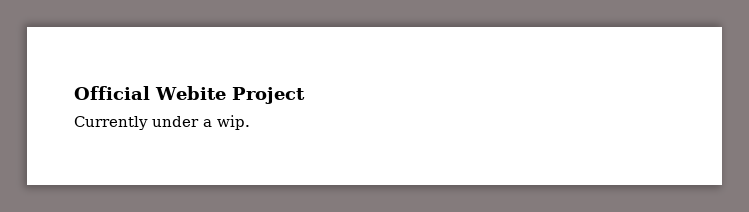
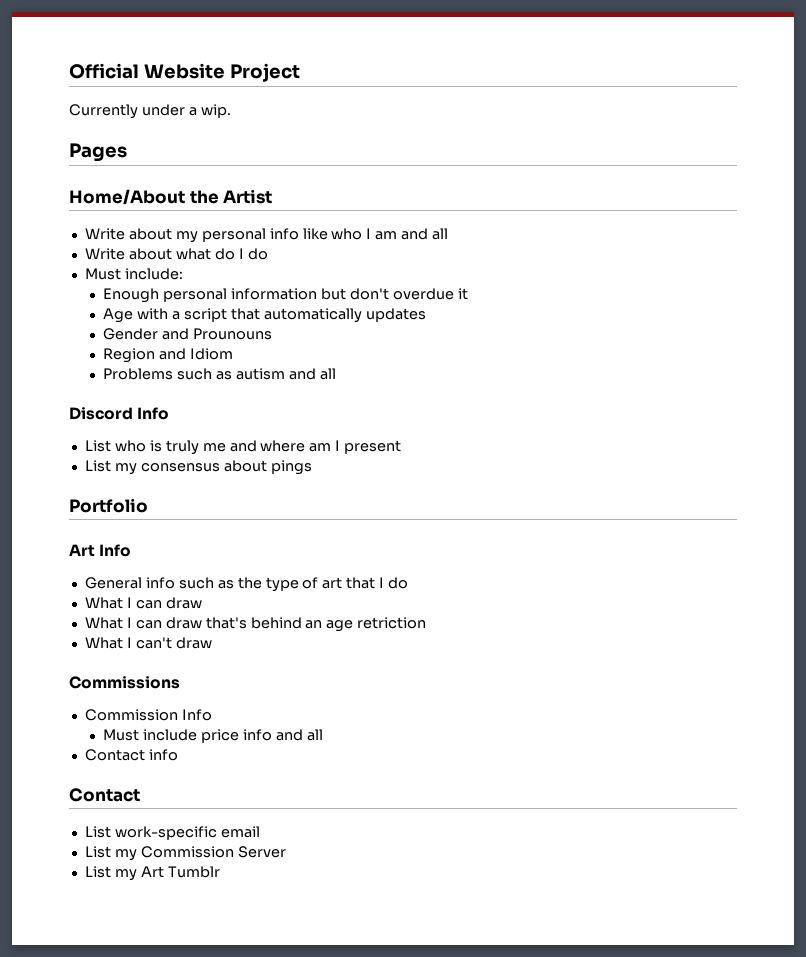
[155,86,226,100] Webite -> [143,63,225,79] Website
(250, 122) none -> [69,143,127,162] [69,189,273,205] [84,228,449,243] [84,248,268,260] [84,268,183,280] [103,288,468,303] [103,308,426,323] [103,328,273,340] [103,348,234,363] [103,368,336,380] [69,407,170,420] [84,440,402,455] [84,460,312,475] [69,498,148,513] [69,544,132,557] [84,577,409,592] [84,597,202,609] [84,617,427,632] [84,637,212,649] [69,676,180,689] [84,709,212,721] [103,729,323,743] [84,749,178,761] [69,788,140,802] [84,826,260,840] [84,846,286,861] [84,866,220,881] // Pages // Home/About the Artist // Write about my personal info like who I am and all // Write about what do I do // Must include: // Enough personal information but don't overdue it // Age with a script that automatically updates // Gender and Prounouns // Region and Idiom // Problems such as autism and all // Discord Info // List who is truly me and where am I present // List my consensus about pings // Portfolio // Art Info // General info such as the type of art that I do // What I can draw // What I can draw that's behind an age retriction // What I can't draw // Commissions // Commission Info // Must include price info and all // Contact info // Contact // List work-specific email // List my Commission Server // List my Art Tumblr

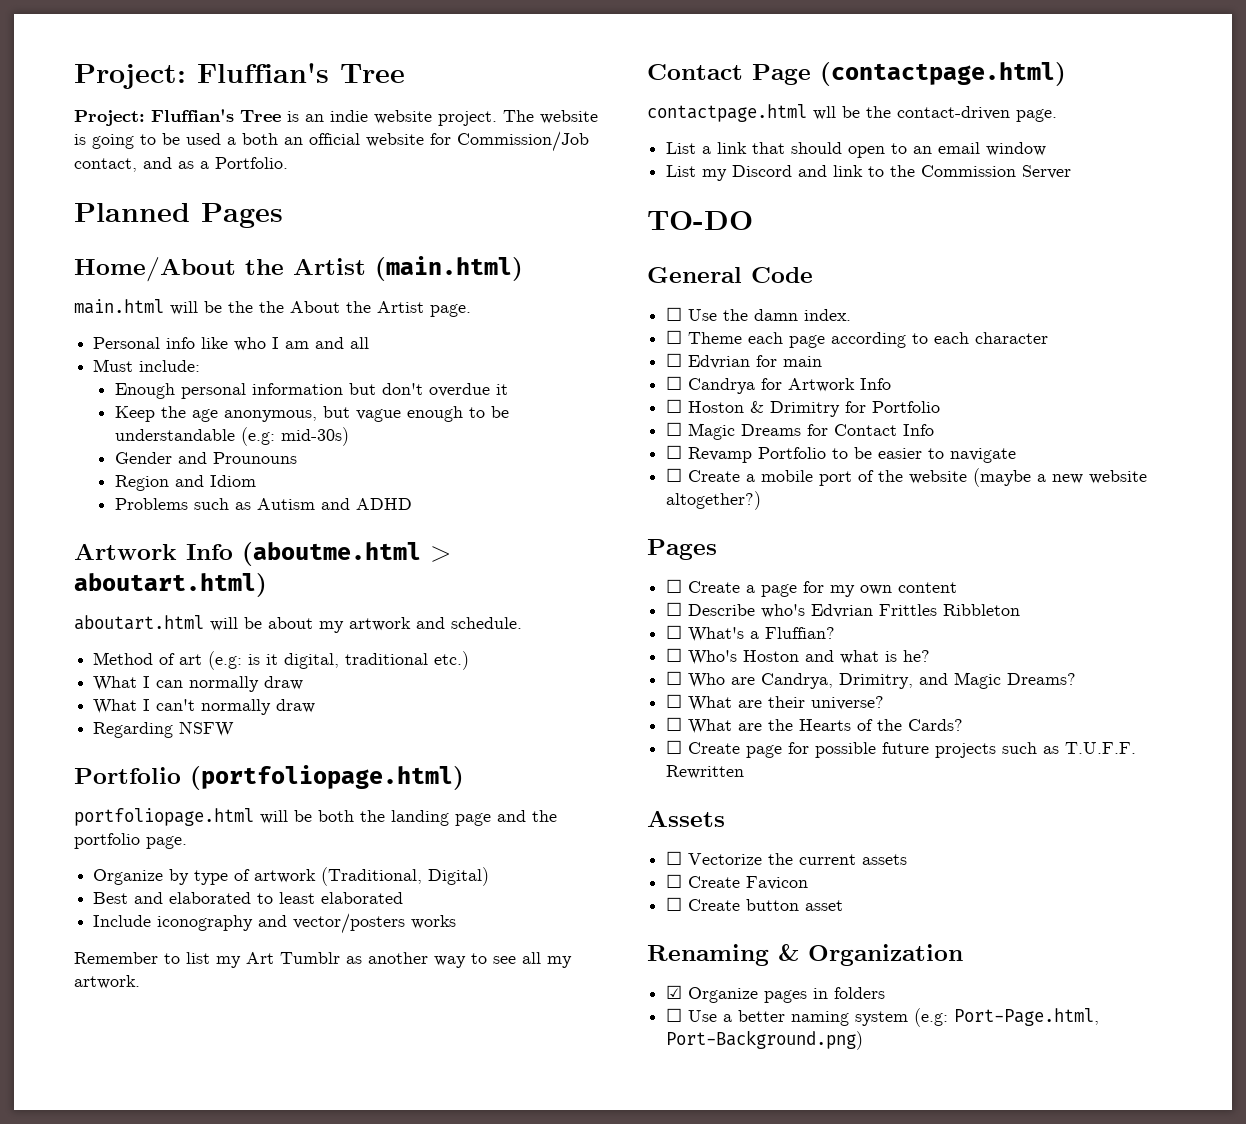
[69,63,300,82] [69,104,231,119] [69,143,127,162] [69,189,273,205] [84,228,266,243] Official Website Project // Currently under a wip. // Pages // Home/About the Artist // Write about my personal -> [74,63,405,89] [74,109,598,126] [74,131,589,152] [74,157,288,172] [74,203,283,228] [74,256,523,282] [74,299,471,317] [93,337,161,349] Project: Fluffian's Tree // Project: Fluffian's Tree is an indie website project. The website is going to be used a both an official website for Commission/Job contact, and as a Portfolio. // Planned Pages // Home/About the Artist (main.html) // main.html will be the the About the Artist page. // Personal
[84,248,268,260] // Write about what do I do -> (370, 343) none
[103,308,426,323] Age with a script that automatically updates -> [114,406,509,422] [114,427,349,446] Keep the age anonymous, but vague enough to be understandable (e.g: mid-30s)
[235,368,336,380] [69,407,170,420] [84,440,402,455] [84,460,312,475] [69,498,148,513] [69,544,132,557] [84,577,409,592] [84,597,202,609] [84,617,427,632] autism and all // Discord Info // List who is truly me and where am I present // List my consensus about pings // Portfolio // Art Info // General info such as the type of art that I do // What I can draw // What I can draw that's behind an age retriction -> [256,498,412,510] [74,542,451,566] [74,573,267,597] [74,615,522,633] [93,651,470,670] [93,676,304,692] Autism and ADHD // Artwork Info (aboutme.html > aboutart.html) // aboutart.html will be about my artwork and schedule. // Method of art (e.g: is it digital, traditional etc.) // What I can normally draw
[175,637,212,649] [69,676,180,689] [84,709,212,721] [103,729,323,743] [84,749,178,761] [69,788,140,802] [84,826,217,840] draw // Commissions // Commission Info // Must include price info and all // Contact info // Contact // List work-specific -> [201,699,316,715] [93,721,235,738] [74,765,464,790] [74,808,557,826] [74,833,187,849] [93,867,490,886] [93,892,404,904] [93,913,457,934] [74,952,572,968] [74,975,140,989] [647,62,1066,86] [647,104,1057,122] [666,142,933,158] normally draw // Regarding NSFW // Portfolio (portfoliopage.html) // portfoliopage.html will be both the landing page and the portfolio page. // Organize by type of artwork (Traditional, Digital) // Best and elaborated to least elaborated // Include iconography and vector/posters works // Remember to list my Art Tumblr as another way to see all my artwork. // Contact Page (contactpage.html) // contactpage.html wll be the contact-driven page. // List a link that should open to an
[84,846,286,861] [84,866,220,881] // List my Commission Server // List my Art Tumblr -> [986,142,1047,156] [666,165,1072,181] [647,211,753,230] [647,267,813,283] [666,307,852,321] [666,330,1049,348] [666,353,823,369] [666,376,892,394] [666,399,941,417] [666,422,935,440] [666,445,1017,463] [666,468,1148,487] [666,491,762,510] [647,539,717,560] [666,579,958,597] [666,602,1021,618] [666,625,836,642] [666,648,931,665] [666,671,1077,689] [666,694,885,711] [666,717,964,734] [666,740,1137,758] [666,765,745,779] [647,810,725,827] [666,851,908,865] [666,874,809,890] [666,897,844,911] [647,944,963,966] [666,985,886,1003] [666,1008,1100,1027] [666,1030,864,1050] window // List my Discord and link to the Commission Server // TO-DO // General Code // ☐ Use the damn index. // ☐ Theme each page according to each character // ☐ Edvrian for main // ☐ Candrya for Artwork Info // ☐ Hoston & Drimitry for Portfolio // ☐ Magic Dreams for Contact Info // ☐ Revamp Portfolio to be easier to navigate // ☐ Create a mobile port of the website (maybe a new website altogether?) // Pages // ☐ Create a page for my own content // ☐ Describe who's Edvrian Frittles Ribbleton // ☐ What's a Fluffian? // ☐ Who's Hoston and what is he? // ☐ Who are Candrya, Drimitry, and Magic Dreams? // ☐ What are their universe? // ☐ What are the Hearts of the Cards? // ☐ Create page for possible future projects such as T.U.F.F. Rewritten // Assets // ☐ Vectorize the current assets // ☐ Create Favicon // ☐ Create button asset // Renaming & Organization // ☑ Organize pages in folders // ☐ Use a better naming system (e.g: Port-Page.html, Port-Background.png)

